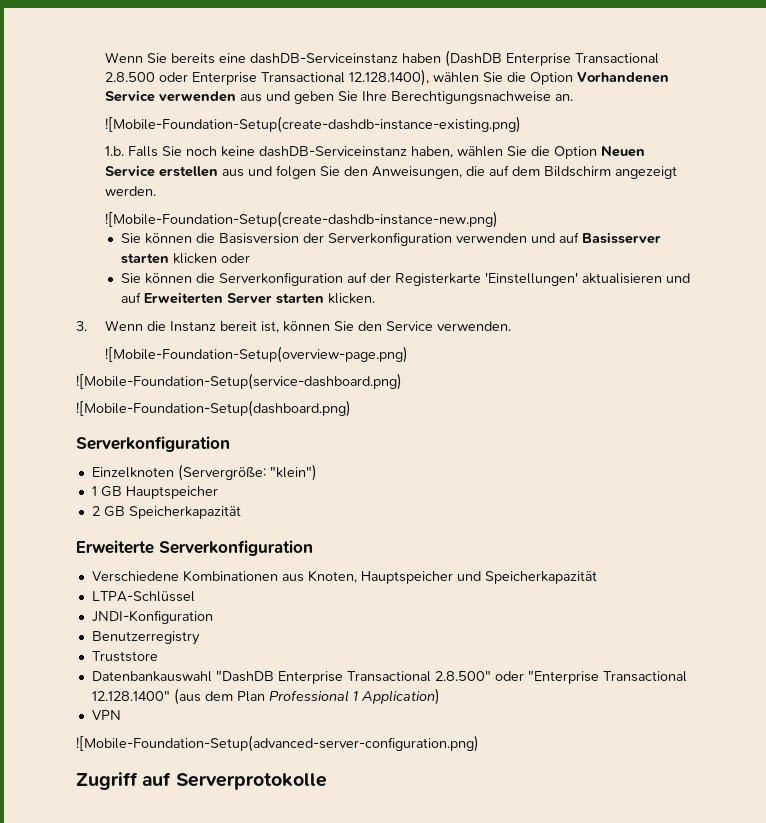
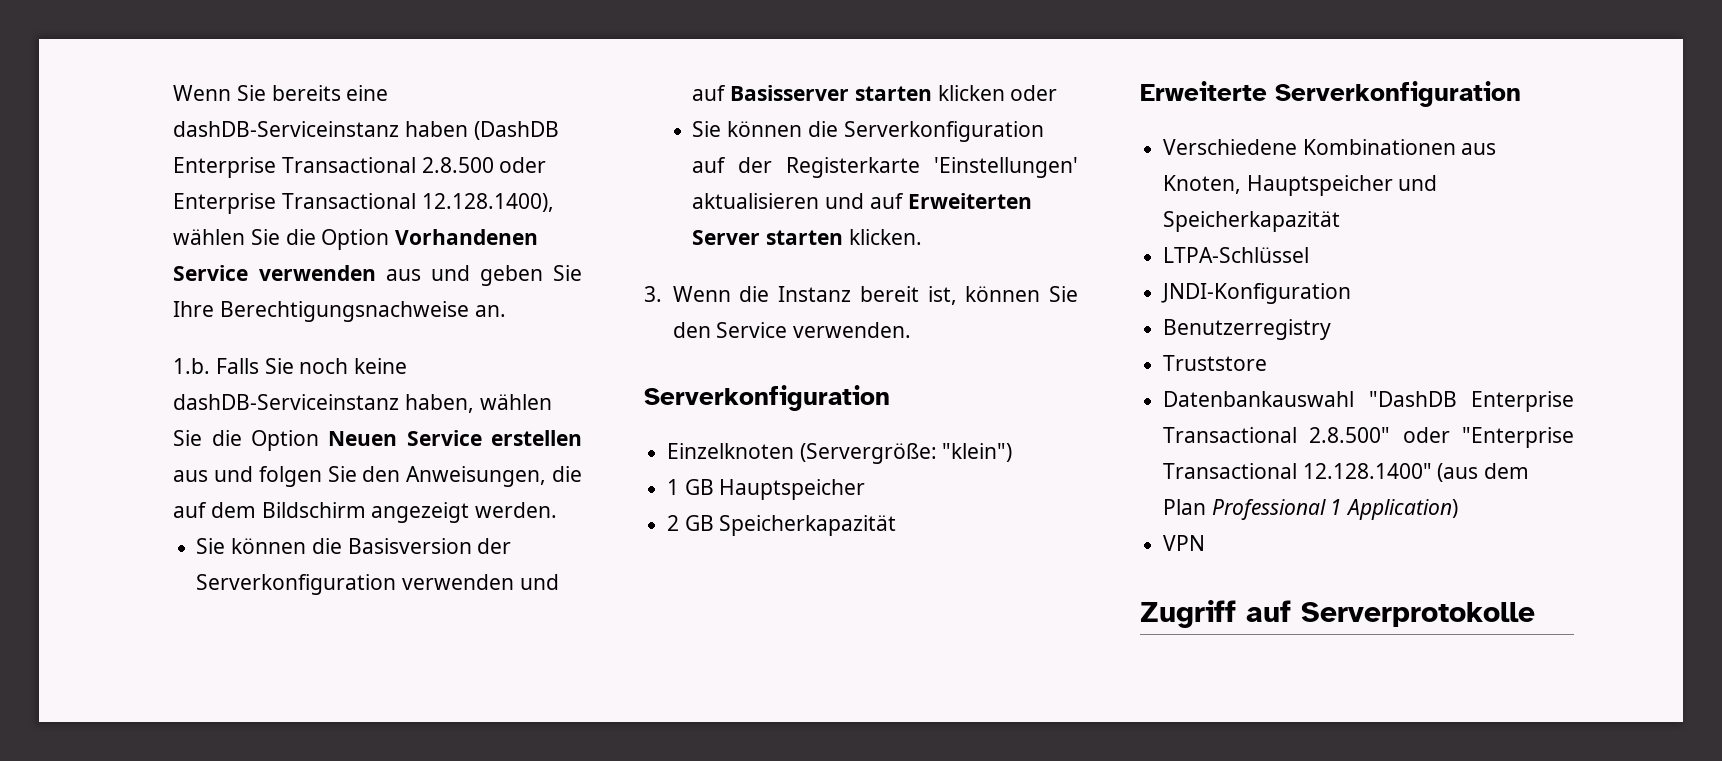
[104,116,521,133] // ![Mobile-Foundation-Setup(create-dashdb-instance-existing.png) -> (506, 311) none
[104,211,498,228] // ![Mobile-Foundation-Setup(create-dashdb-instance-new.png) -> (558, 510) none
[104,346,408,363] [76,373,402,390] [76,400,351,417] // ![Mobile-Foundation-Setup(overview-page.png) // ![Mobile-Foundation-Setup(service-dashboard.png) // ![Mobile-Foundation-Setup(dashboard.png) -> (911, 330) none
[76,735,479,752] // ![Mobile-Foundation-Setup(advanced-server-configuration.png) -> (1206, 543) none

